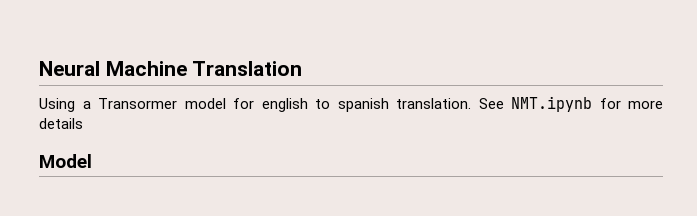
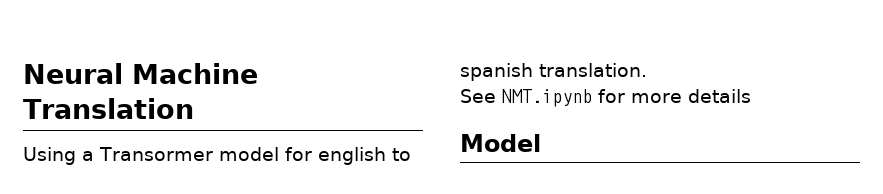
(471, 103) none -> (647, 70) //

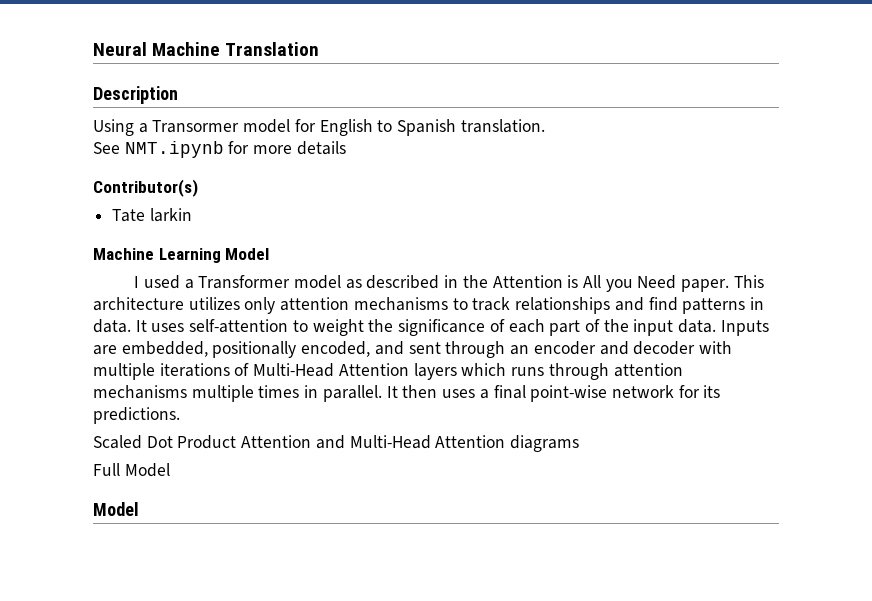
(194, 108) none -> [93,86,178,104] // Description
[317,147,411,165] [460,63,533,81] english to spanish -> [319,119,457,136] English to Spanish
(751, 96) none -> [93,179,198,197] [112,208,192,222] [93,248,270,263] [134,275,764,292] [93,297,764,314] [93,319,769,336] [93,341,732,358] [93,363,683,380] [93,385,721,402] [93,407,180,424] [93,435,580,452] [93,463,170,477] // Contributor(s) // Tate larkin // Machine Learning Model // I used a Transformer model as described in the Attention is All you Need paper. This architecture utilizes only attention mechanisms to track relationships and find patterns in data. It uses self-attention to weight the significance of each part of the input data. Inputs are embedded, positionally encoded, and sent through an encoder and decoder with multiple iterations of Multi-Head Attention layers which runs through attention mechanisms multiple times in parallel. It then uses a final point-wise network for its predictions. // Scaled Dot Product Attention and Multi-Head Attention diagrams // Full Model

